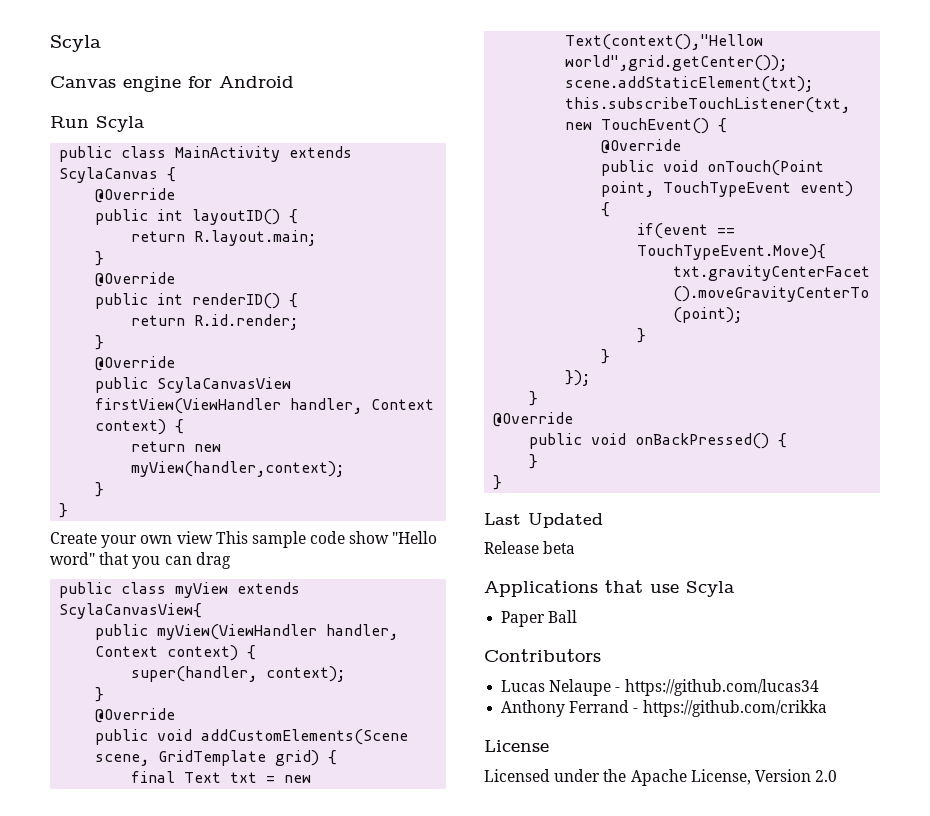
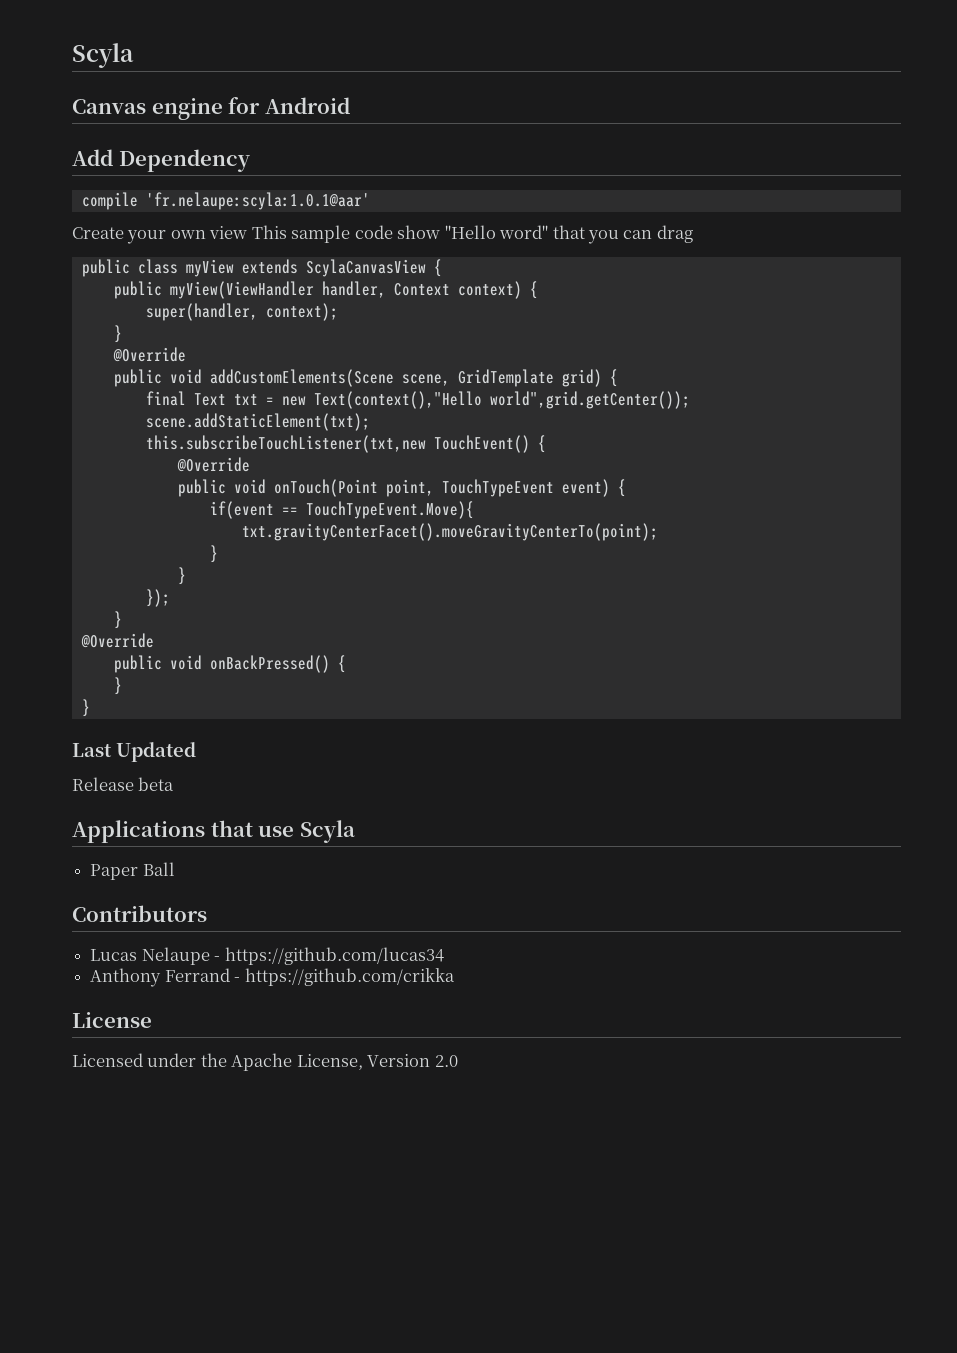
[50,116,145,132] [59,146,353,162] [59,167,177,183] [95,188,176,203] [95,209,299,225] [131,230,317,246] [95,251,105,266] [95,272,176,287] [95,293,299,309] [131,314,299,330] [95,335,105,350] [95,356,176,371] [95,377,292,393] [95,398,435,414] [95,419,185,435] [131,441,222,452] [131,461,345,477] [95,482,105,497] [59,503,69,518] Run Scyla // public class MainActivity extends ScylaCanvas { // @Override // public int layoutID() { // return R.layout.main; // } // @Override // public int renderID() { // return R.id.render; // } // @Override // public ScylaCanvasView firstView(ViewHandler handler, Context context) { // return new myView(handler,context); // } // } -> [72,149,250,172] [81,192,370,210] Add Dependency // compile 'fr.nelaupe:scyla:1.0.1@aar'
[59,603,203,619] ScylaCanvasView{ -> [305,259,442,277] ScylaCanvasView {
[565,34,764,50] Text(context(),"Hellow -> [313,391,482,409] Text(context(),"Hello

